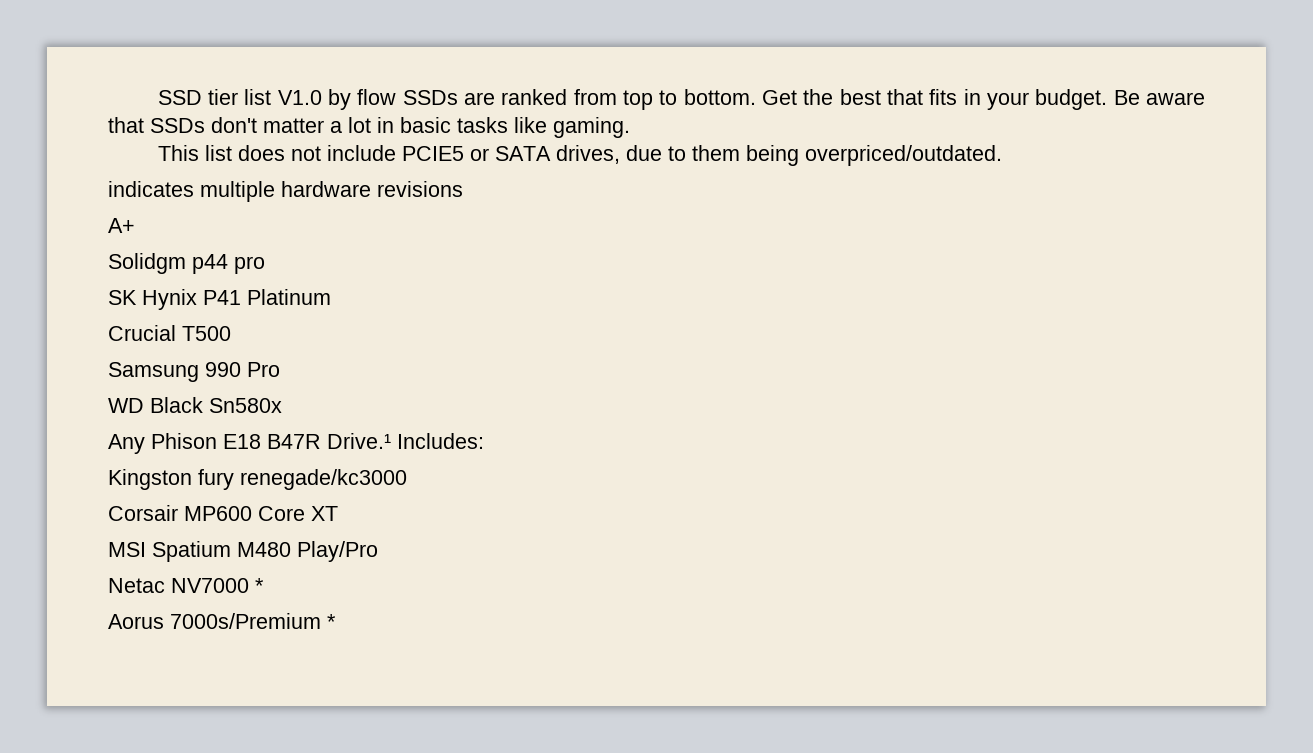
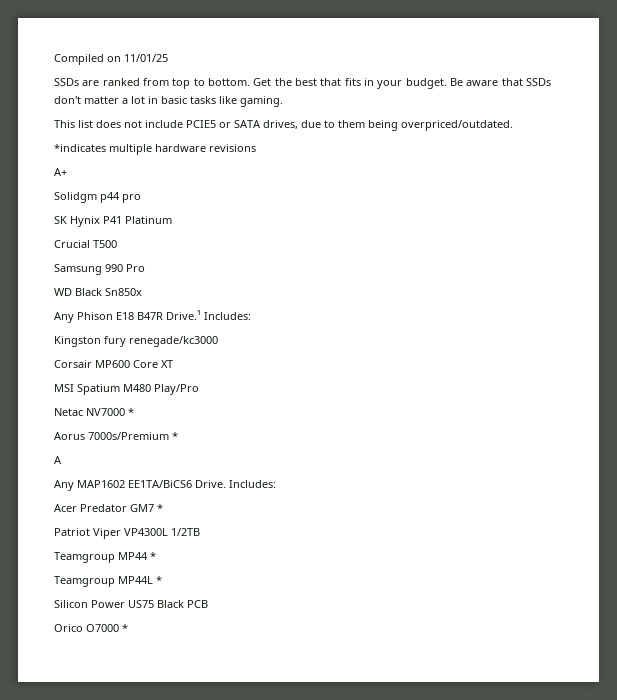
[157,89,397,110] SSD tier list V1.0 by flow -> [54,54,168,65] Compiled on 11/01/25 //
[108,181,194,197] indicates -> [54,144,106,152] *indicates
[209,398,282,413] Sn580x -> [105,288,142,296] Sn850x
(336, 621) none -> [54,456,62,464] [54,480,276,491] [54,504,163,512] [54,528,200,539] [54,552,156,563] [54,576,162,587] [54,600,208,608] [54,624,128,632] // A // Any MAP1602 EE1TA/BiCS6 Drive. Includes: // Acer Predator GM7 * // Patriot Viper VP4300L 1/2TB // Teamgroup MP44 * // Teamgroup MP44L * // Silicon Power US75 Black PCB // Orico O7000 *

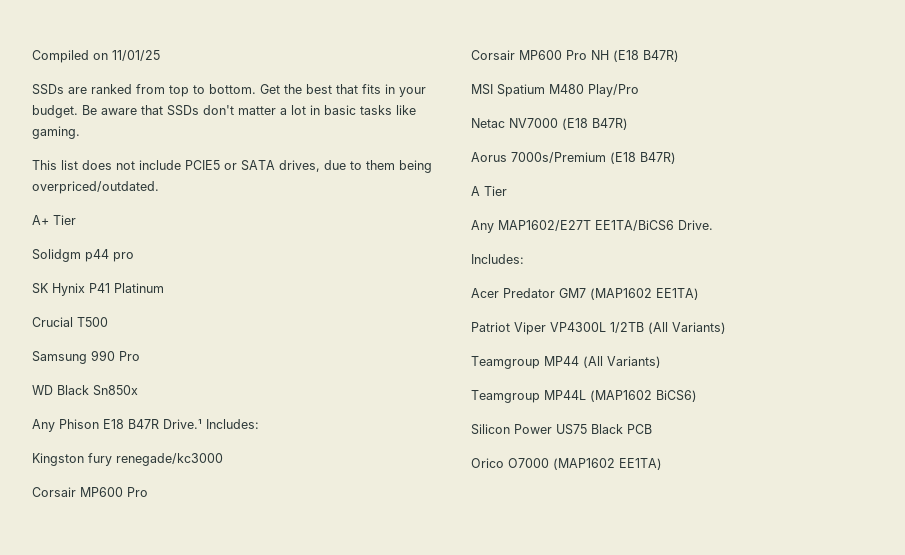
[54,144,256,155] // *indicates multiple hardware revisions -> (159, 187) none
(67, 172) none -> [53,215,76,225] Tier
[133,360,173,368] Core XT -> [127,487,148,497] [471,50,679,62] Pro // Corsair MP600 Pro NH (E18 B47R)
[128,408,134,416] * -> [562,118,628,130] (E18 B47R)
[172,432,178,440] * -> [610,152,676,164] (E18 B47R)
[54,480,125,491] // Any MAP1602 -> [484,186,507,196] [471,220,591,233] Tier // Any MAP1602/E27T
(226, 484) none -> (713, 225) //
[157,504,163,512] * -> [590,288,699,300] (MAP1602 EE1TA)
(200, 532) none -> [648,322,726,334] (All Variants)
[150,552,156,560] * -> [583,356,661,368] (All Variants)
[156,576,162,584] * -> [590,390,697,402] (MAP1602 BiCS6)
[122,624,128,632] * -> [553,458,662,470] (MAP1602 EE1TA)

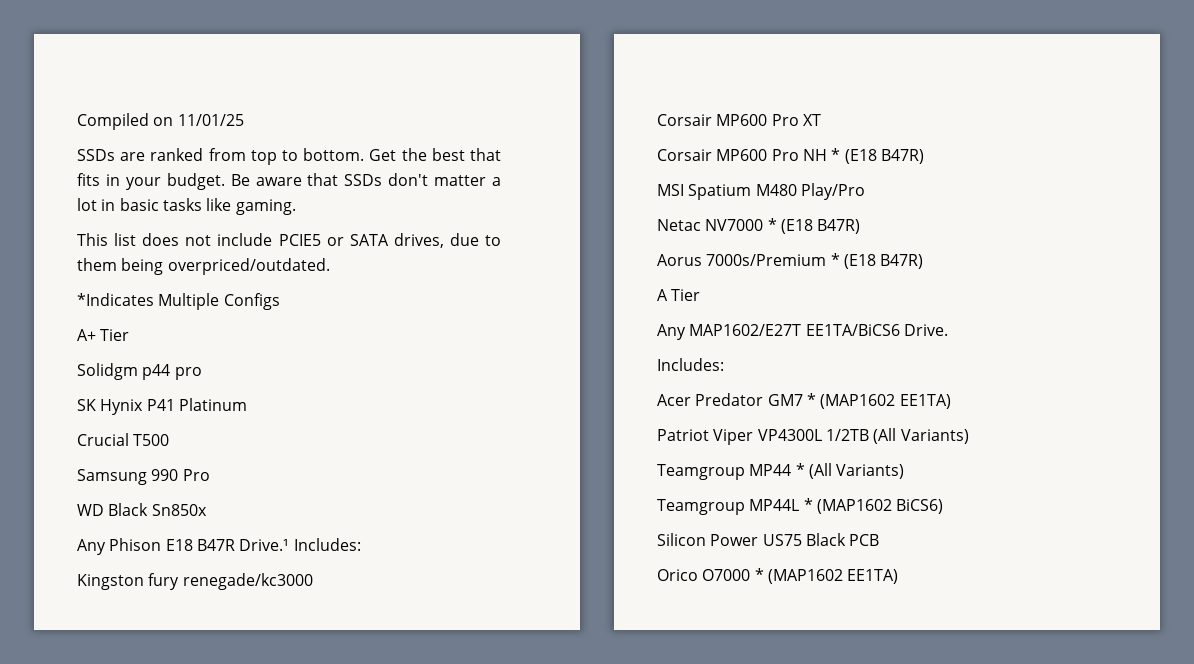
(159, 187) none -> [77,293,280,310] // *Indicates Multiple Configs
(148, 492) none -> [802,114,821,126] XT
(609, 55) none -> [831,148,841,161] *
(558, 123) none -> [767,218,777,231] *
(606, 157) none -> [830,253,840,266] *
(586, 293) none -> [806,393,816,406] *
(579, 361) none -> [795,463,805,476] *
(586, 395) none -> [803,498,813,511] *
(549, 463) none -> [754,568,764,581] *

